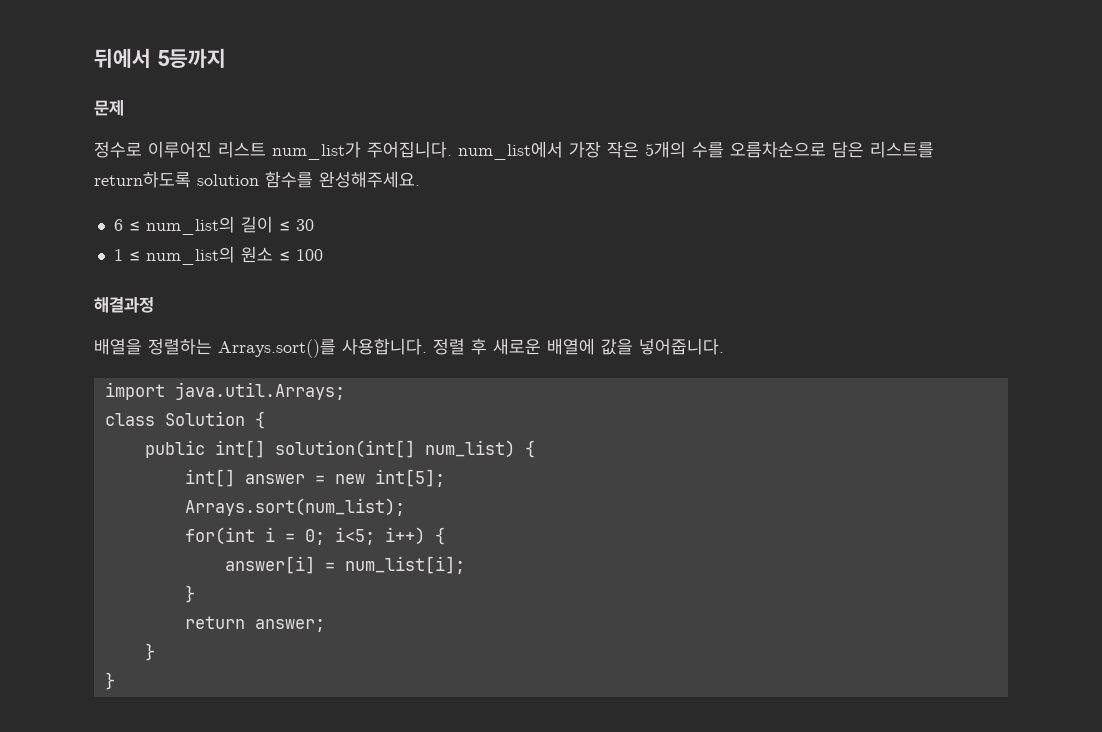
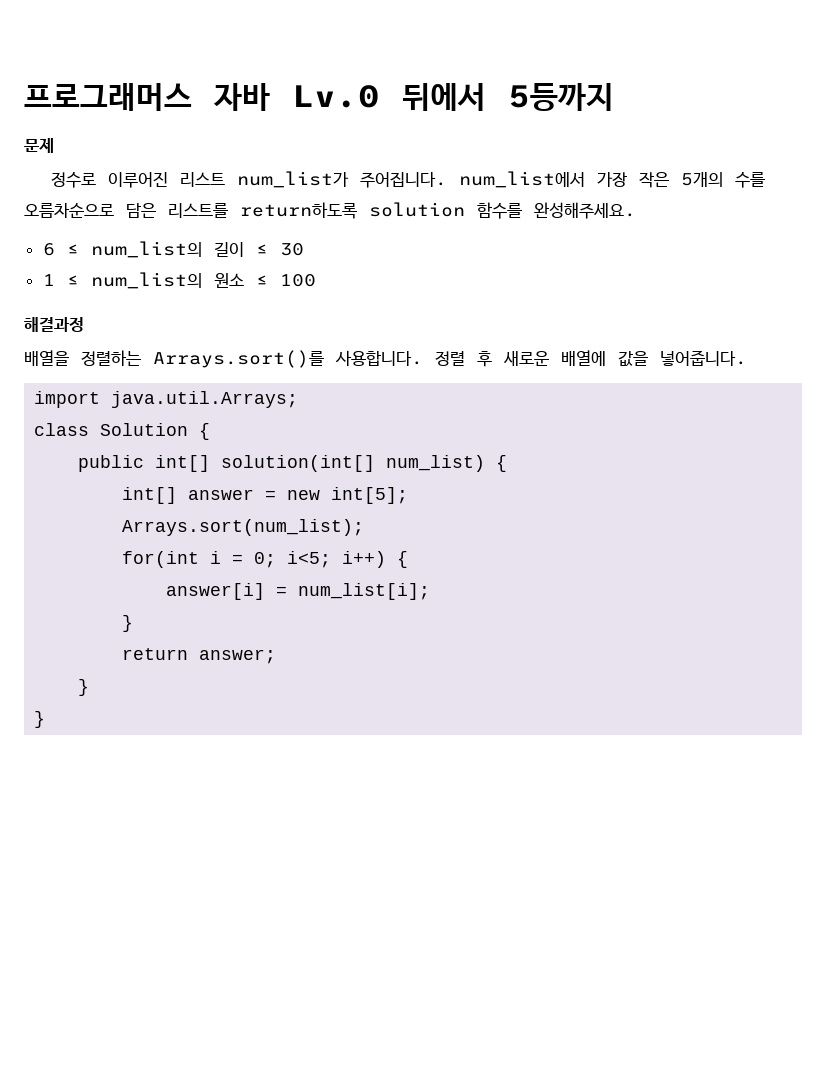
(94, 58) none -> [24,83,380,111] 프로그래머스 자바 Lv.0

